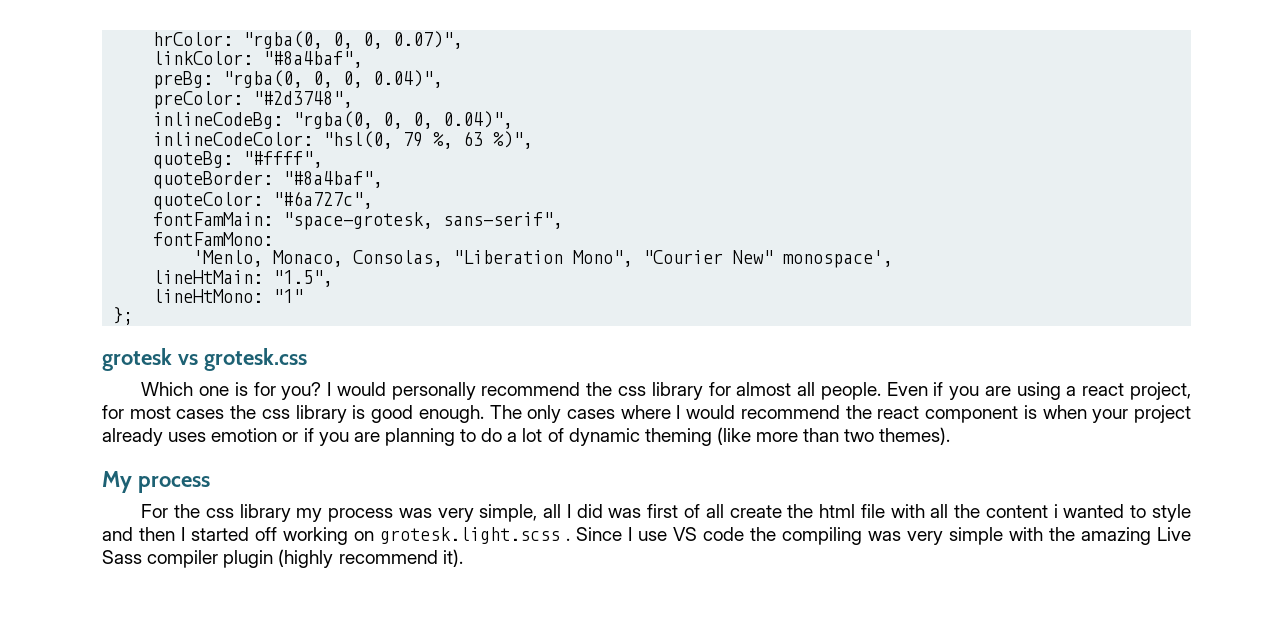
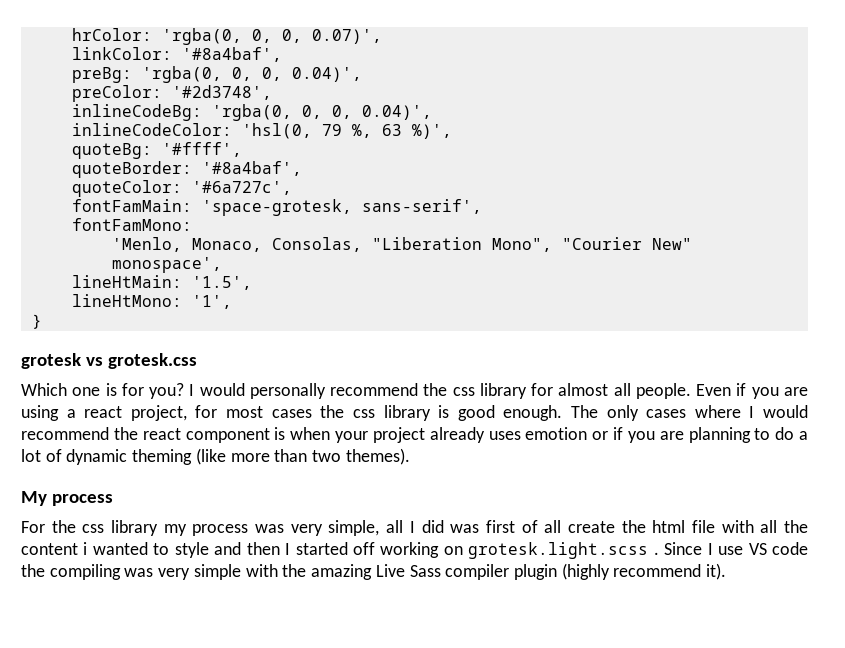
[243,31,464,49] "rgba(0, 0, 0, 0.07)", -> [161,28,382,45] 'rgba(0, 0, 0, 0.07)',
[263,51,364,68] "#8a4baf", -> [181,47,282,62] '#8a4baf',
[223,70,444,88] "rgba(0, 0, 0, 0.04)", -> [141,66,362,83] 'rgba(0, 0, 0, 0.04)',
[253,91,354,108] "#2d3748", -> [171,85,272,100] '#2d3748',
[293,111,514,129] "rgba(0, 0, 0, 0.04)", -> [211,104,432,121] 'rgba(0, 0, 0, 0.04)',
[323,131,394,149] "hsl(0, -> [241,123,312,139] 'hsl(0,
[493,131,534,149] %)", -> [411,124,452,139] %)',
[243,151,324,168] "#ffff", -> [161,142,242,157] '#ffff',
[283,171,384,188] "#8a4baf", -> [201,161,302,176] '#8a4baf',
[273,191,374,209] "#6a727c", -> [191,181,292,195] '#6a727c',
[283,212,564,230] "space-grotesk, sans-serif", -> [201,199,482,216] 'space-grotesk, sans-serif',
[273,270,334,287] "1.5", -> [191,276,252,290] '1.5',
[273,289,304,303] [113,307,134,325] "1" // }; -> [191,295,232,309] [31,314,42,329] '1', // }

